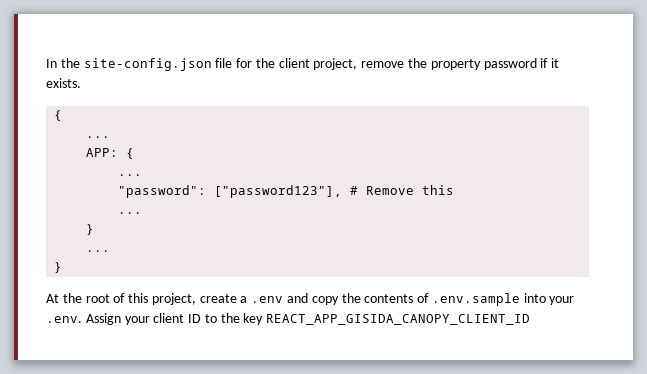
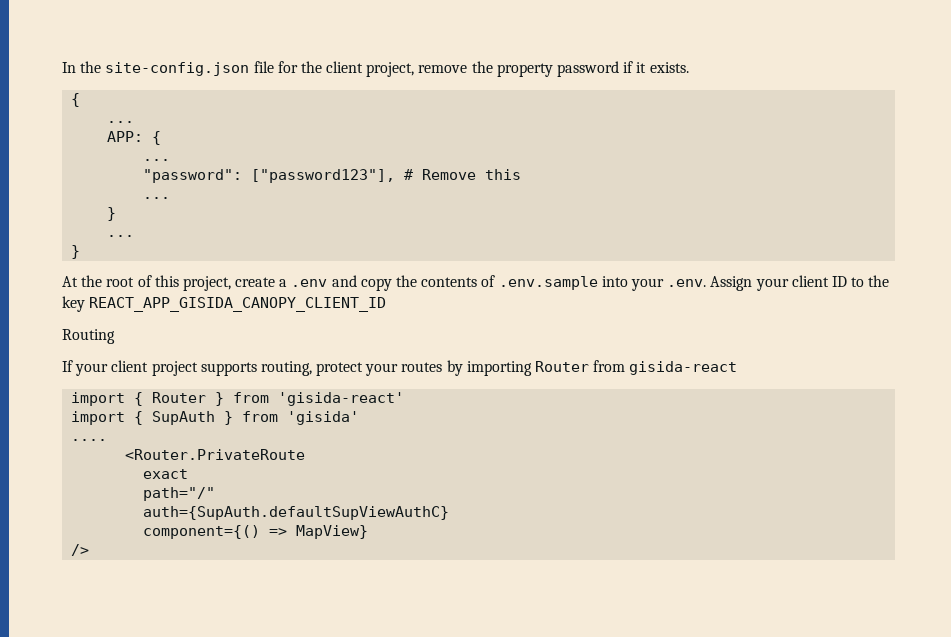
(531, 319) none -> [62,329,115,344] [62,360,738,376] [71,392,405,406] [71,411,360,425] [71,439,108,441] [125,449,306,460] [143,469,189,479] [143,487,216,501] [143,506,450,520] [143,525,369,539] [71,544,90,556] // Routing // If your client project supports routing, protect your routes by importing Router from gisida-react // import { Router } from 'gisida-react' // import { SupAuth } from 'gisida' // .... // <Router.PrivateRoute // exact // path="/" // auth={SupAuth.defaultSupViewAuthC} // component={() => MapView} // />

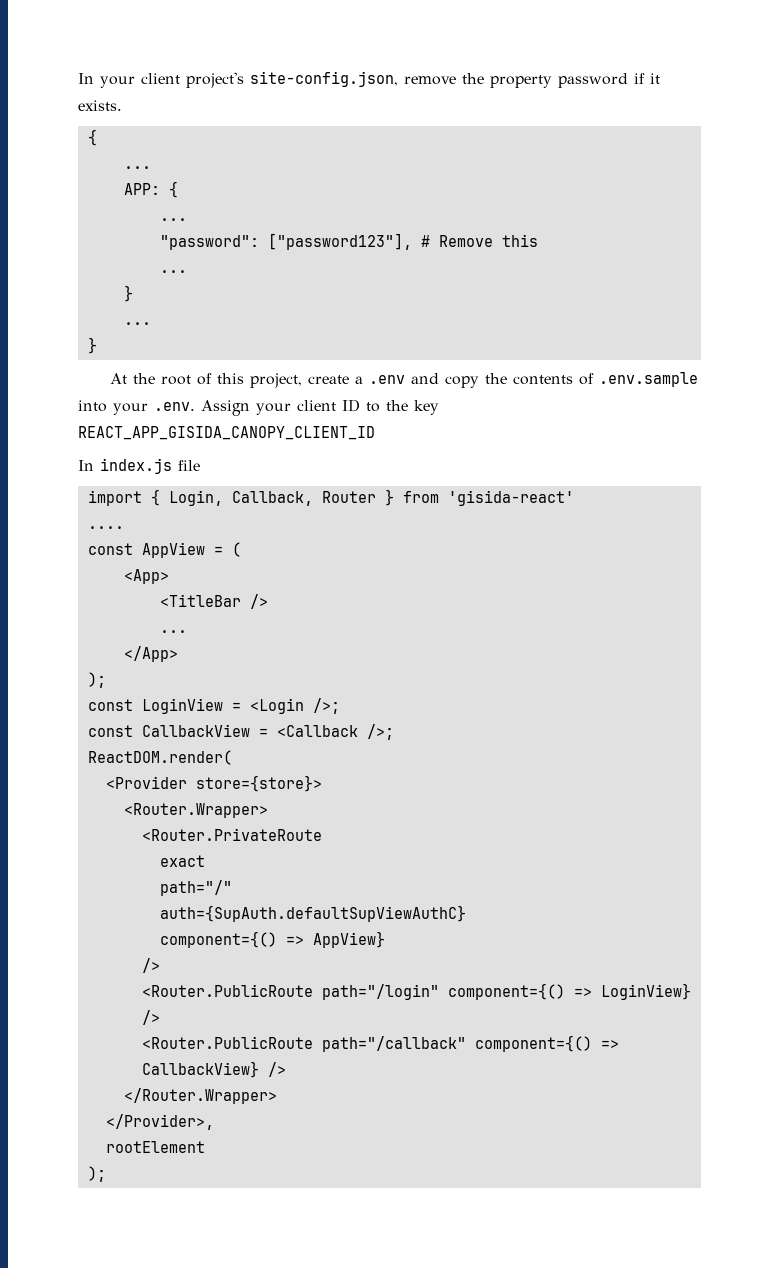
[62,61,415,77] In the site-config.json file for the client project, -> [78,71,398,88] In your client project's site-config.json,
[62,329,115,344] [62,360,738,376] [71,392,144,406] Routing // If your client project supports routing, protect your routes by importing Router from gisida-react // import { -> [78,458,200,474] [87,489,313,506] In index.js file // import { Login, Callback,
[71,411,360,425] [71,439,108,441] import { SupAuth } from 'gisida' // .... -> [87,526,124,529] [87,542,241,558] [123,569,169,584] [159,594,268,609] [159,630,187,633] [123,646,178,662] [87,672,106,688] [87,698,340,714] [87,724,394,740] [87,750,232,765] [105,775,322,792] [123,803,268,818] .... // const AppView = ( // <App> // <TitleBar /> // ... // </App> // ); // const LoginView = <Login />; // const CallbackView = <Callback />; // ReactDOM.render( // <Provider store={store}> // <Router.Wrapper>
[296,525,369,539] [71,544,90,556] MapView} // /> -> [312,931,385,948] [141,958,160,973] [141,983,691,1000] [141,1010,160,1025] [141,1035,619,1052] [141,1061,286,1078] [123,1088,277,1104] [105,1114,214,1130] [105,1141,205,1153] [87,1166,106,1182] AppView} // /> // <Router.PublicRoute path="/login" component={() => LoginView} /> // <Router.PublicRoute path="/callback" component={() => CallbackView} /> // </Router.Wrapper> // </Provider>, // rootElement // );

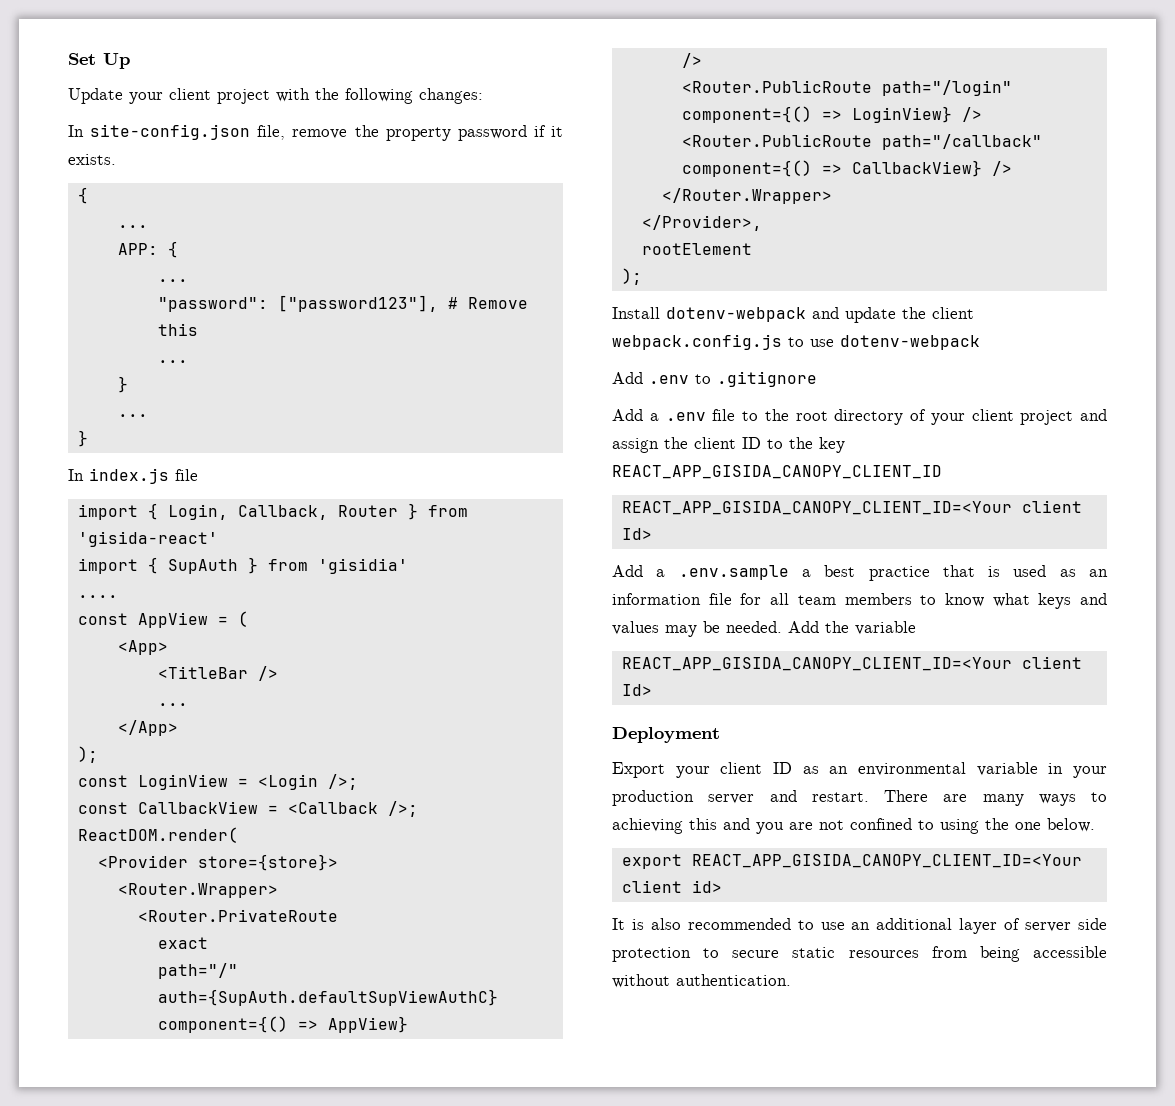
[78,71,398,88] In your client project's site-config.json, -> [68,53,130,69] [68,88,483,104] [68,124,286,140] Set Up // Update your client project with the following changes: // In site-config.json file,
[110,372,699,388] [78,399,439,416] [78,426,375,440] // At the root of this project, create a .env and copy the contents of .env.sample into your .env. Assign your client ID to the key REACT_APP_GISIDA_CANOPY_CLIENT_ID -> (88, 438) none
(574, 498) none -> [77,557,408,574] // import { SupAuth } from 'gisidia'
(106, 1174) none -> [612,307,974,323] [612,334,980,350] [612,371,817,387] [612,409,1107,425] [612,437,845,453] [612,465,942,479] [621,500,1082,515] [621,528,652,540] [612,565,1108,581] [612,593,1107,609] [612,621,916,637] [621,656,1082,671] [621,684,652,696] [612,727,720,743] [612,762,1107,778] [612,790,1107,806] [612,818,1095,834] [621,854,1082,869] [621,880,722,893] [612,918,1107,934] [612,946,1107,962] [612,974,791,988] // Install dotenv-webpack and update the client webpack.config.js to use dotenv-webpack // Add .env to .gitignore // Add a .env file to the root directory of your client project and assign the client ID to the key REACT_APP_GISIDA_CANOPY_CLIENT_ID // REACT_APP_GISIDA_CANOPY_CLIENT_ID=<Your client Id> // Add a .env.sample a best practice that is used as an information file for all team members to know what keys and values may be needed. Add the variable // REACT_APP_GISIDA_CANOPY_CLIENT_ID=<Your client Id> // Deployment // Export your client ID as an environmental variable in your production server and restart. There are many ways to achieving this and you are not confined to using the one below. // export REACT_APP_GISIDA_CANOPY_CLIENT_ID=<Your client id> // It is also recommended to use an additional layer of server side protection to secure static resources from being accessible without authentication.

